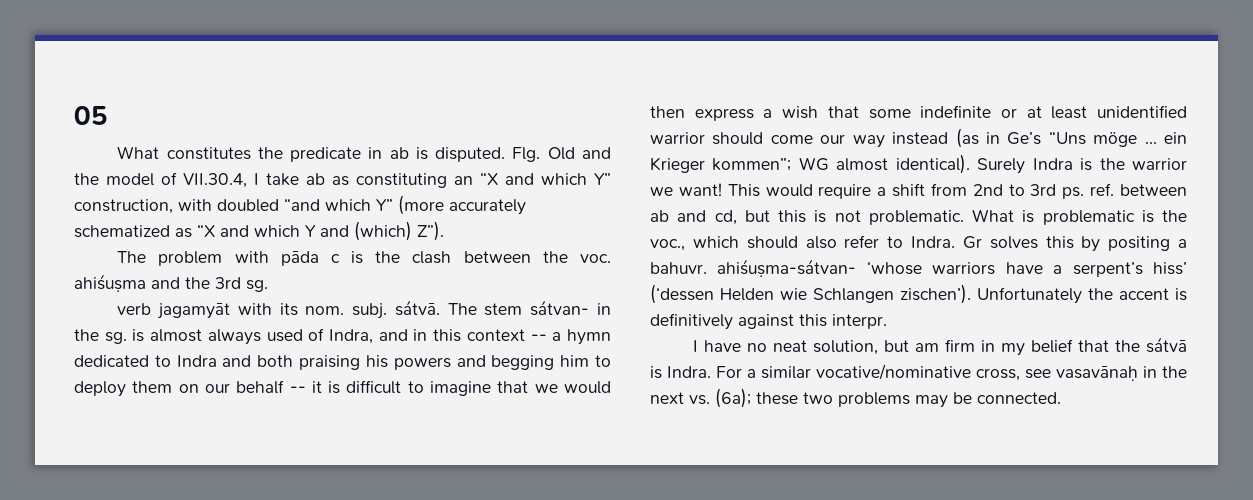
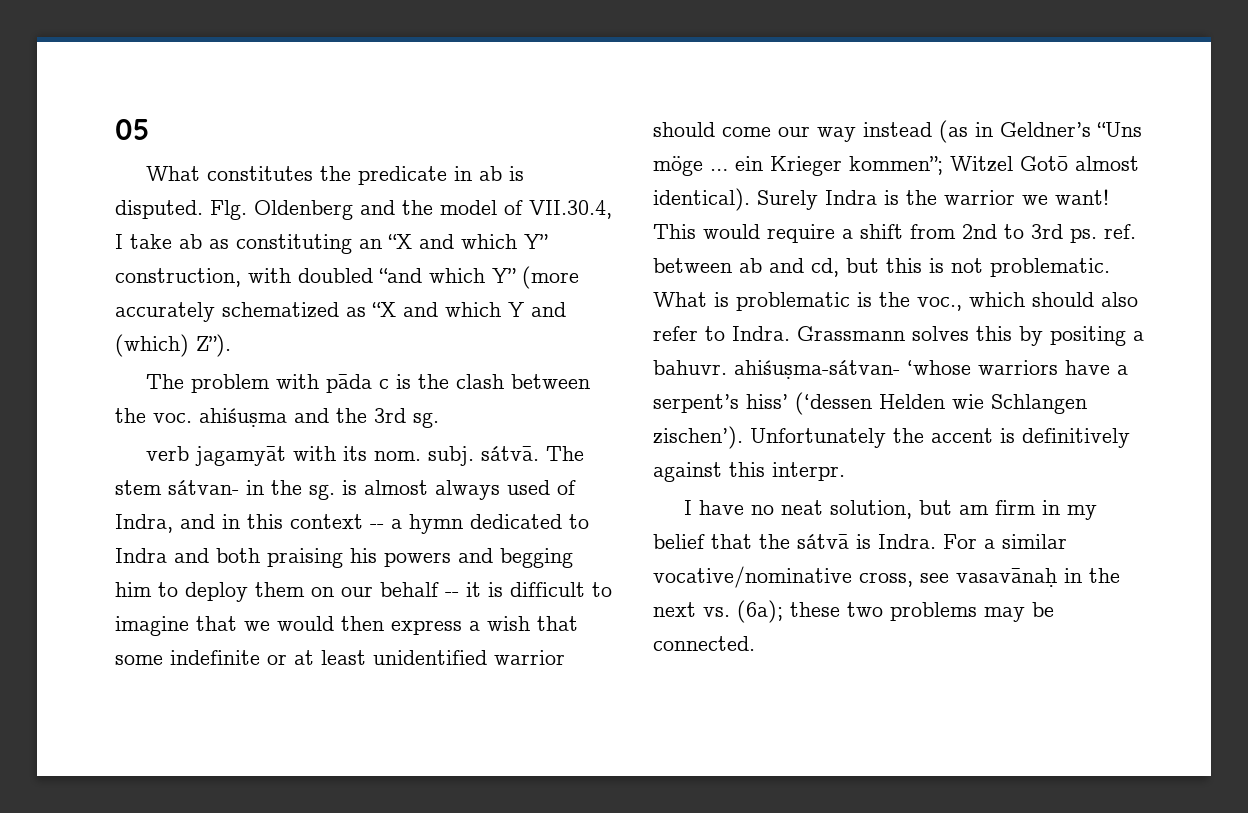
[547,147,575,160] Old -> [254,200,353,220] Oldenberg
[1007,132,1042,145] Ge’s -> [1000,122,1091,137] Geldner’s
[798,157,829,171] WG -> [950,156,1068,172] Witzel Gotō
[962,236,982,249] Gr -> [797,326,905,341] Grassmann

